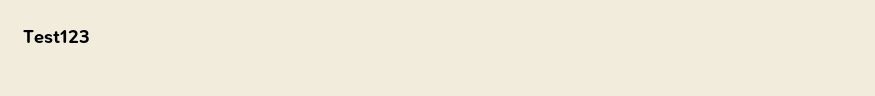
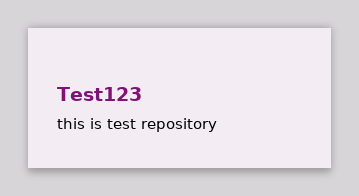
(90, 37) none -> [57,118,217,132] // this is test repository

